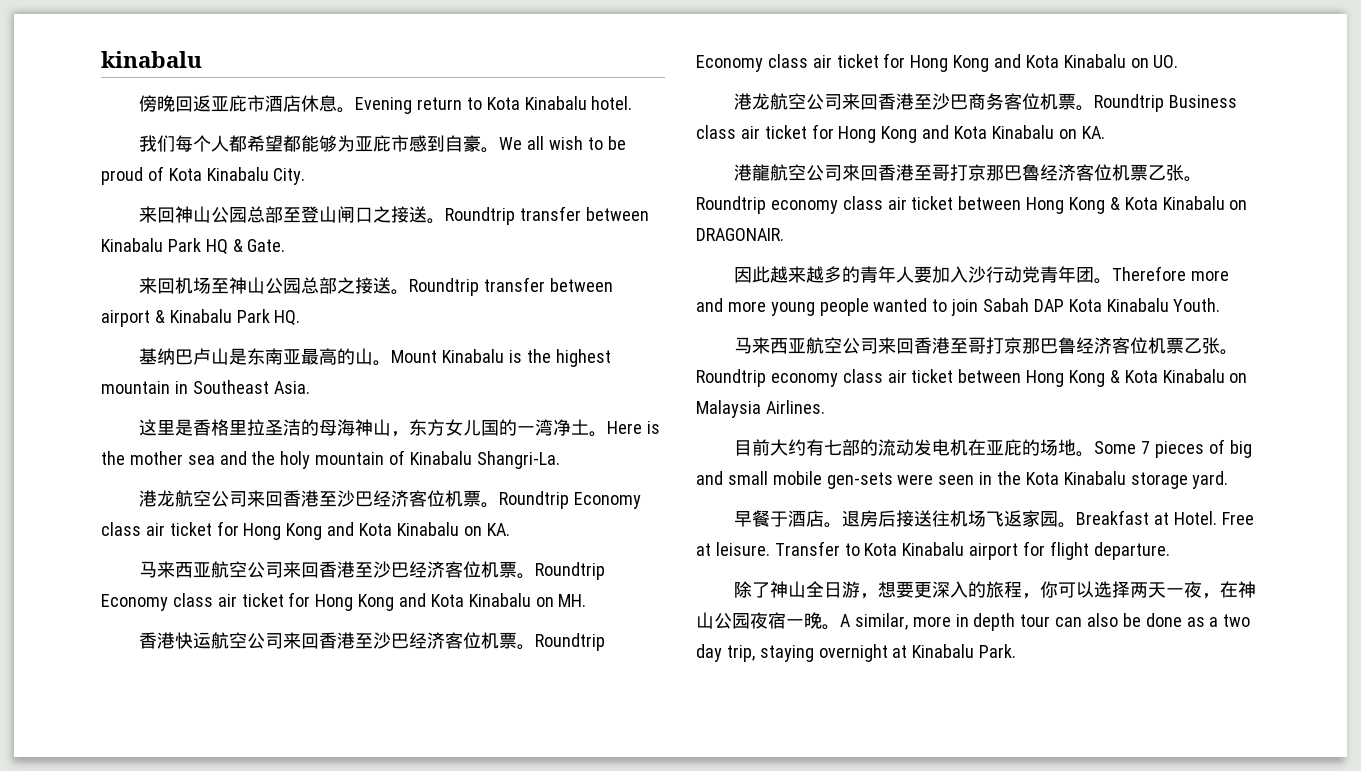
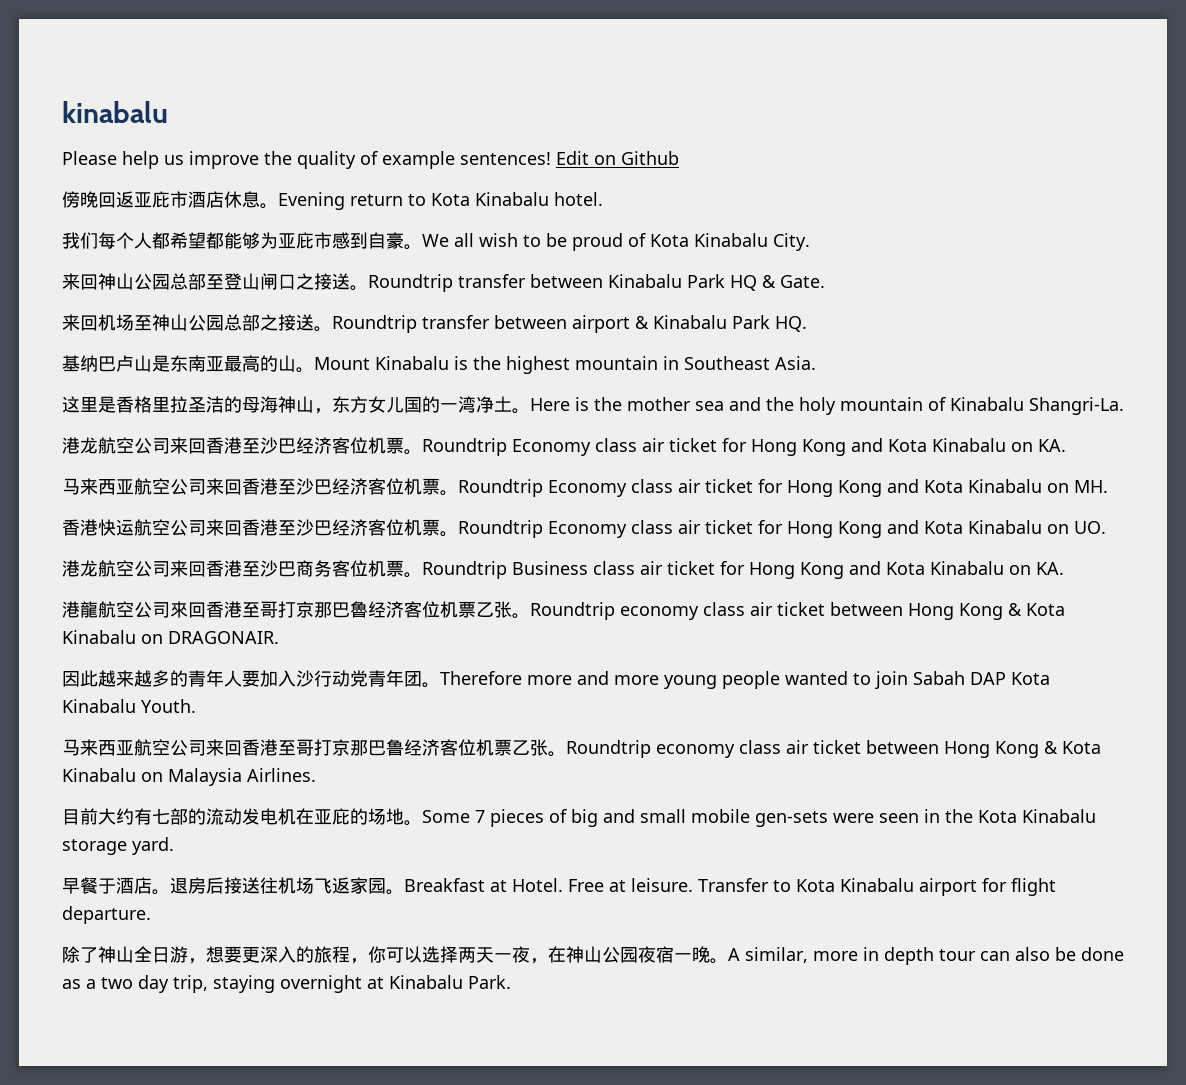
(202, 59) none -> [62,151,679,169] // Please help us improve the quality of example sentences! Edit on Github

